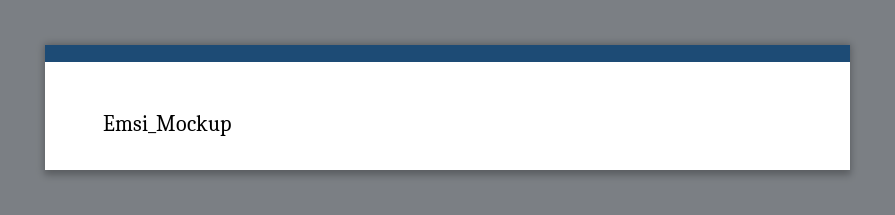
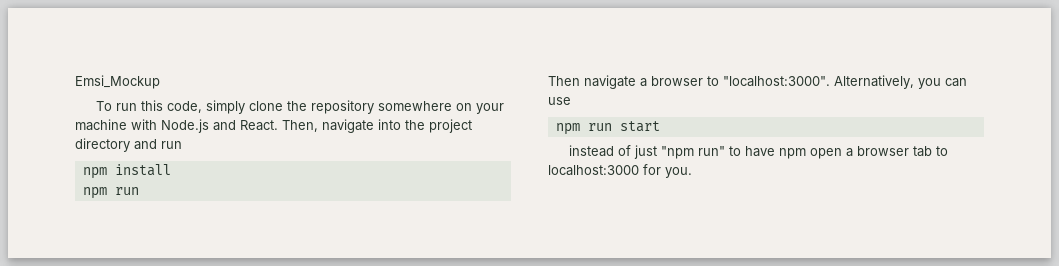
(231, 125) none -> [95,100,504,114] [75,119,472,133] [75,138,182,152] [82,164,171,179] [82,187,139,199] [548,75,967,89] [548,97,571,105] [555,121,660,135] [568,145,948,159] [548,164,692,178] // To run this code, simply clone the repository somewhere on your machine with Node.js and React. Then, navigate into the project directory and run // npm install // npm run // Then navigate a browser to "localhost:3000". Alternatively, you can use // npm run start // instead of just "npm run" to have npm open a browser tab to localhost:3000 for you.

